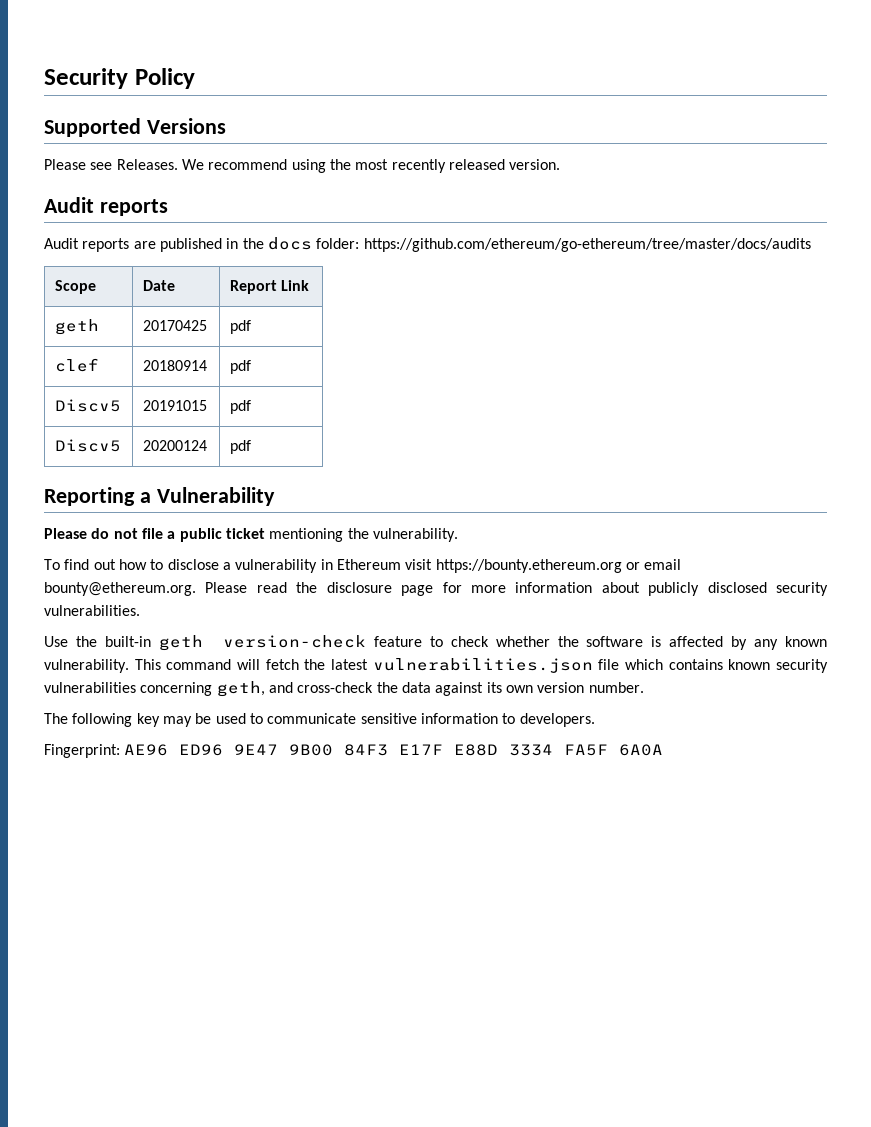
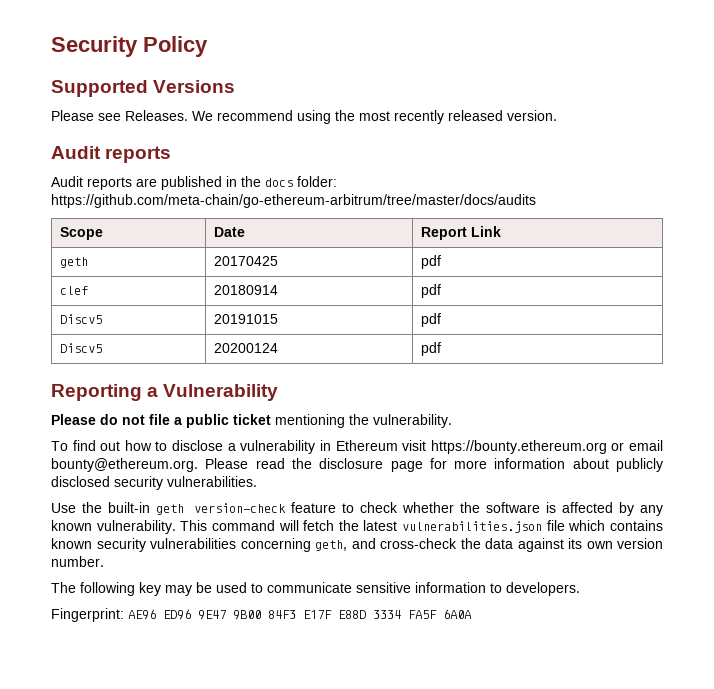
[363,238,811,252] https://github.com/ethereum/go-ethereum/tree/master/docs/audits -> [51,194,536,208] https://github.com/meta-chain/go-ethereum-arbitrum/tree/master/docs/audits

